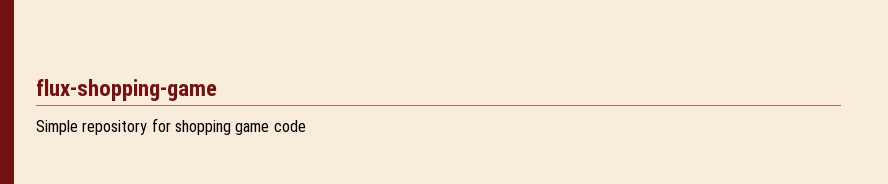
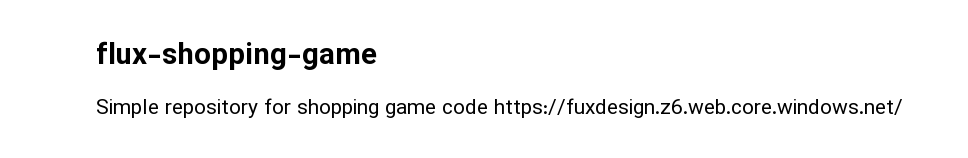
(306, 126) none -> [494,98,903,118] https://fuxdesign.z6.web.core.windows.net/

